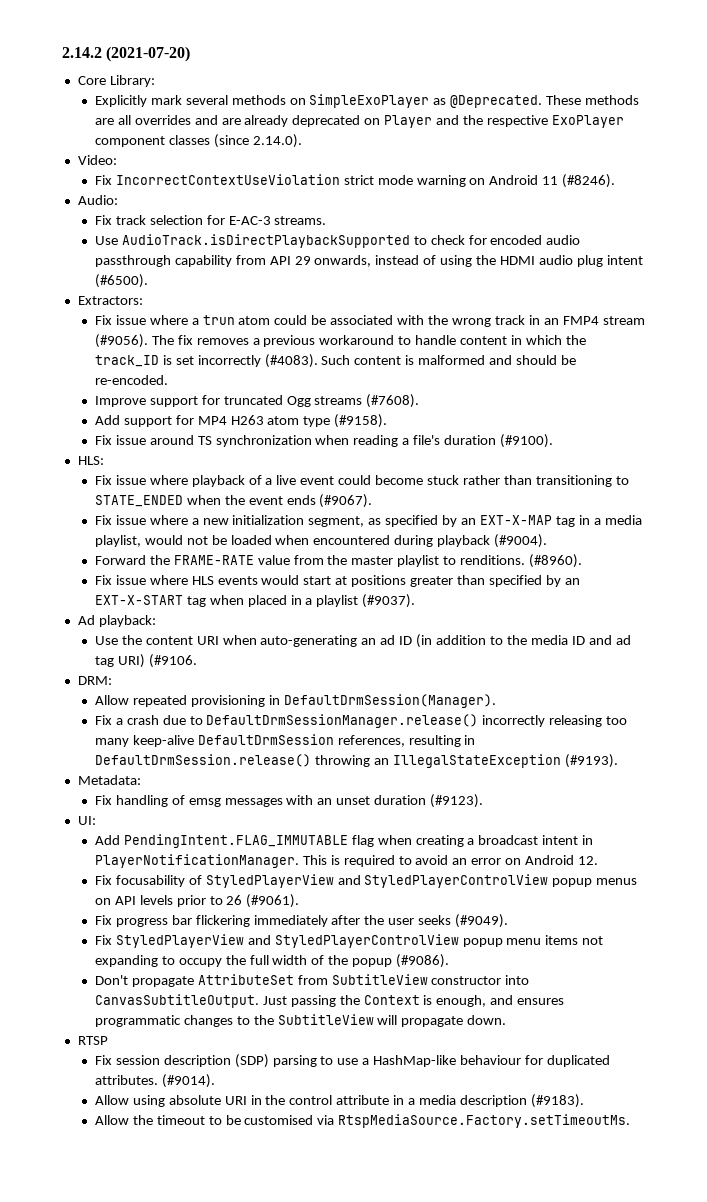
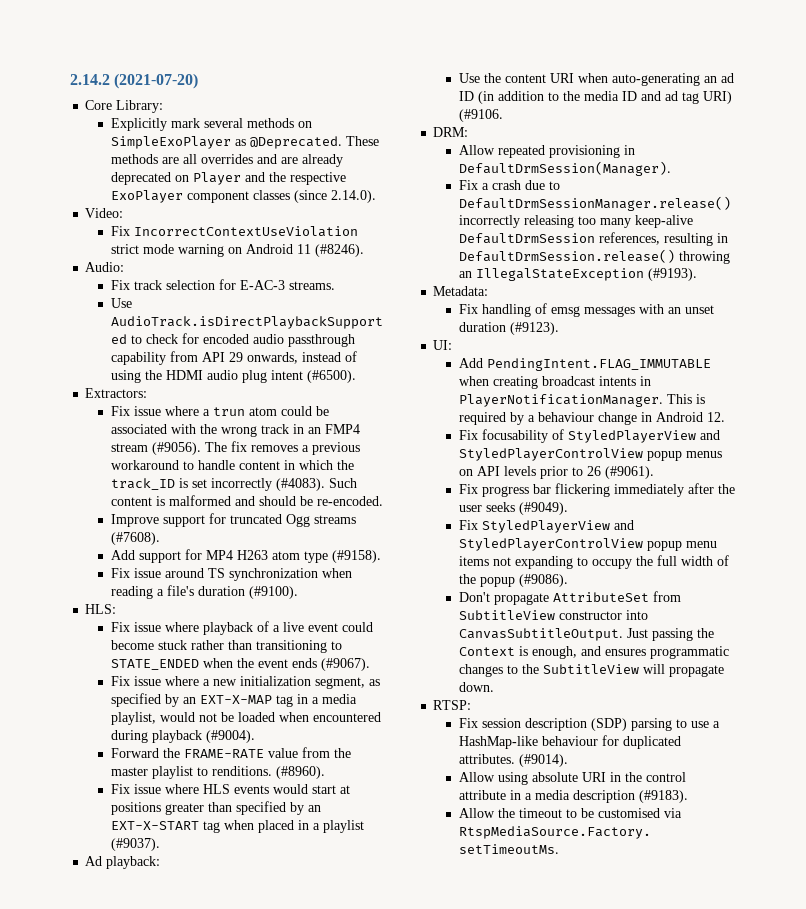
[351,835,374,847] flag -> (711, 364) none
[467,835,579,845] a broadcast intent -> [541,376,636,386] broadcast intents
[398,855,522,865] to avoid an error on -> [509,412,652,425] by a behaviour change in
[77,1036,108,1045] RTSP -> [433,700,472,710] RTSP:

